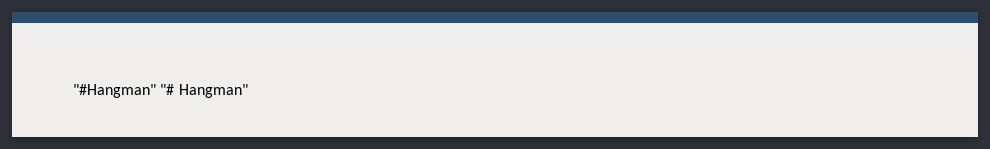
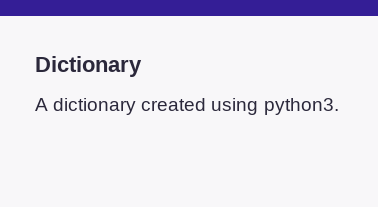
[73,84,248,98] "#Hangman" "# Hangman" -> [35,56,142,77] [35,98,339,115] Dictionary // A dictionary created using python3.

